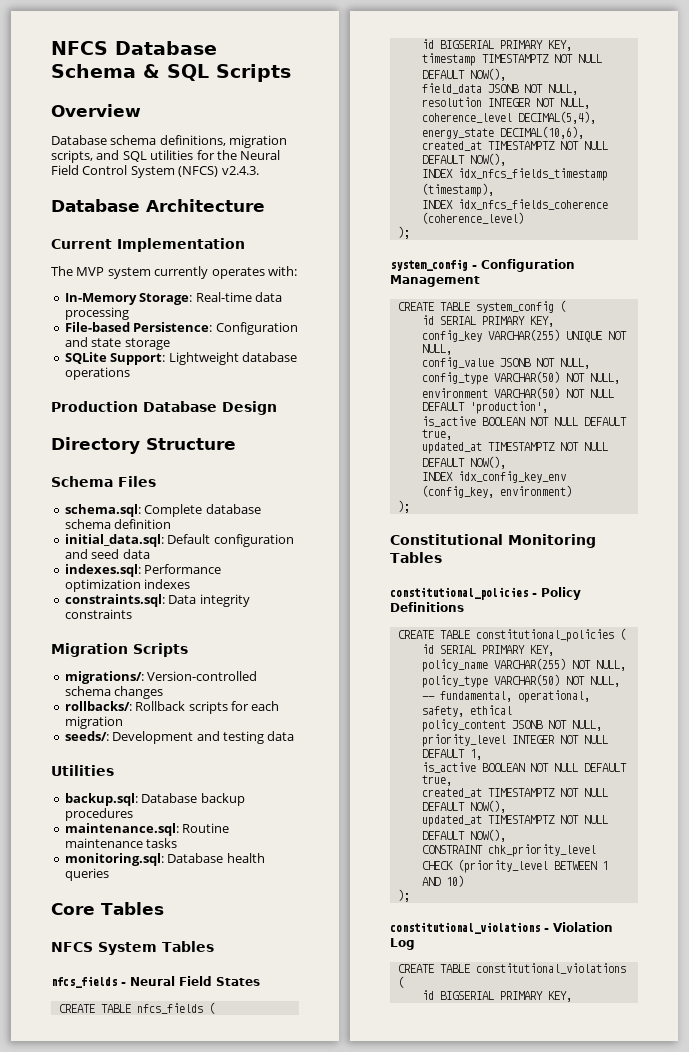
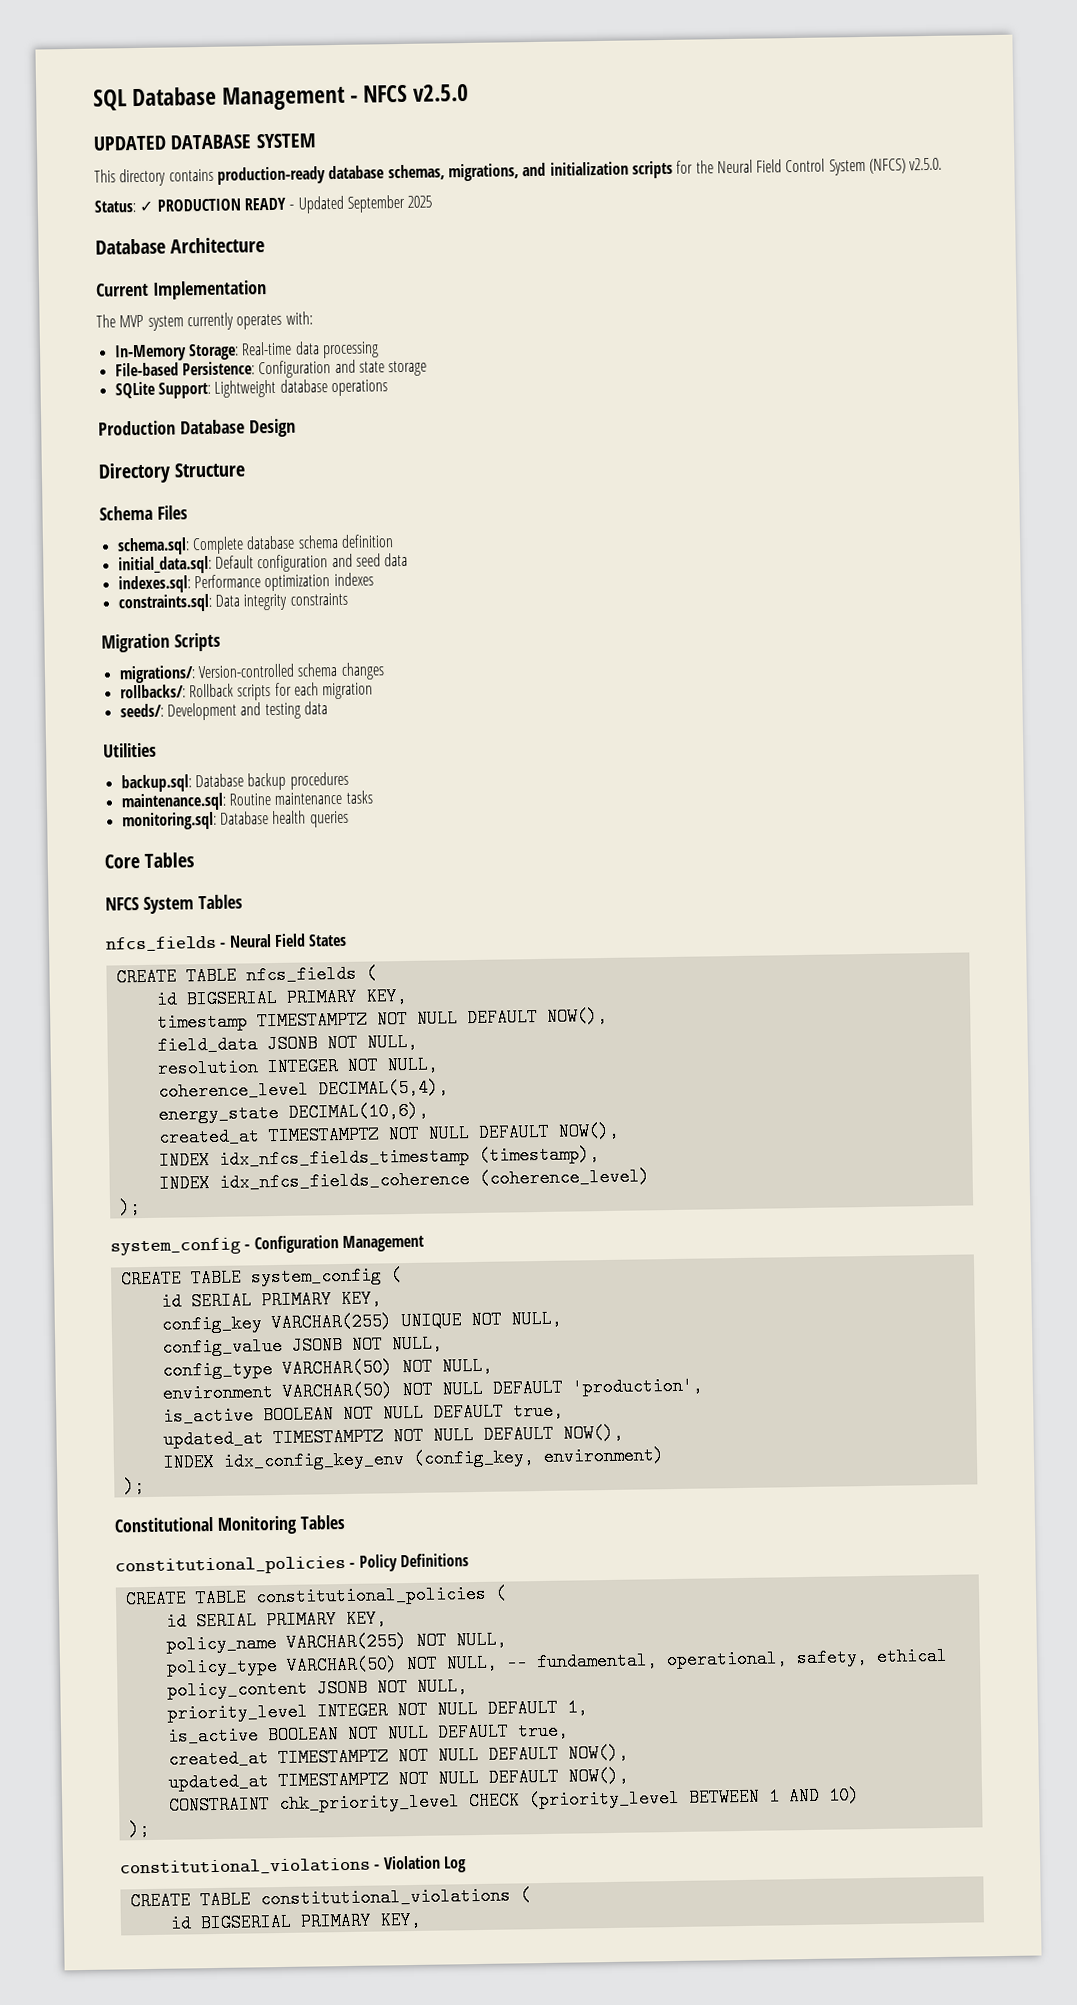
[51,41,217,55] [51,64,291,82] [51,104,141,117] [51,135,288,148] [51,150,194,163] NFCS Database Schema & SQL Scripts // Overview // Database schema definitions, migration scripts, and SQL utilities -> [93,83,470,111] [93,133,316,151] [94,160,673,187] SQL Database Management - NFCS v2.5.0 // UPDATED DATABASE SYSTEM // This directory contains production-ready database schemas, migrations, and initialization scripts
[221,166,259,175] v2.4.3. -> [909,157,943,171] [94,194,433,214] v2.5.0. // Status: ✓ PRODUCTION READY - Updated September 2025

